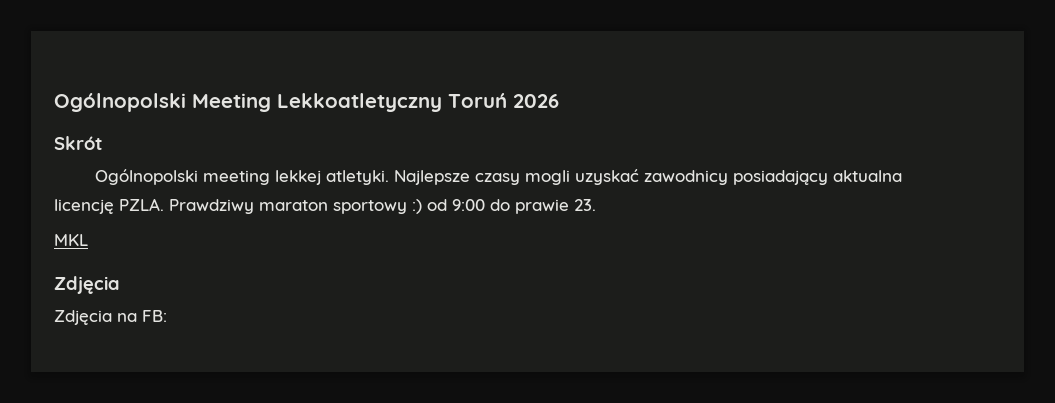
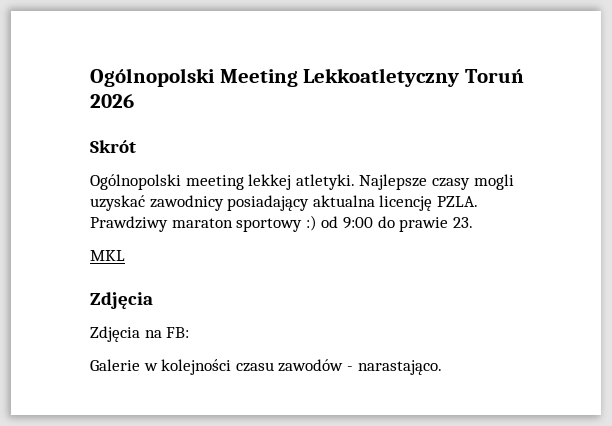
(167, 316) none -> [90,359,442,375] // Galerie w kolejności czasu zawodów - narastająco.

